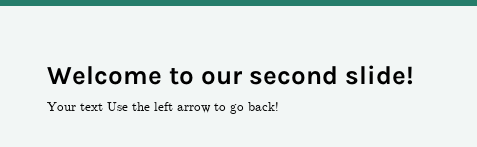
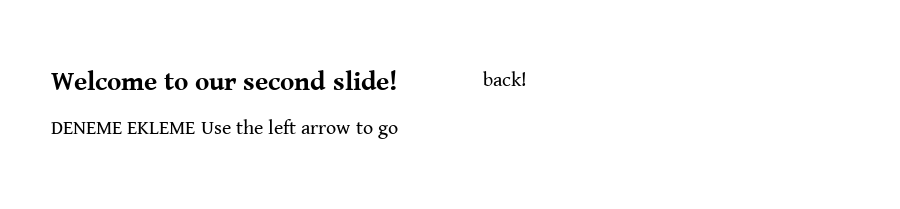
[47,102,103,111] Your text -> [51,122,196,134] DENEME EKLEME

